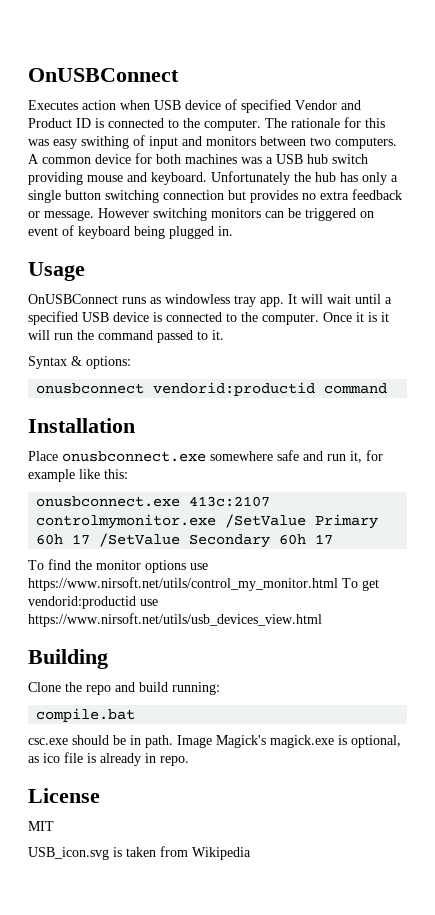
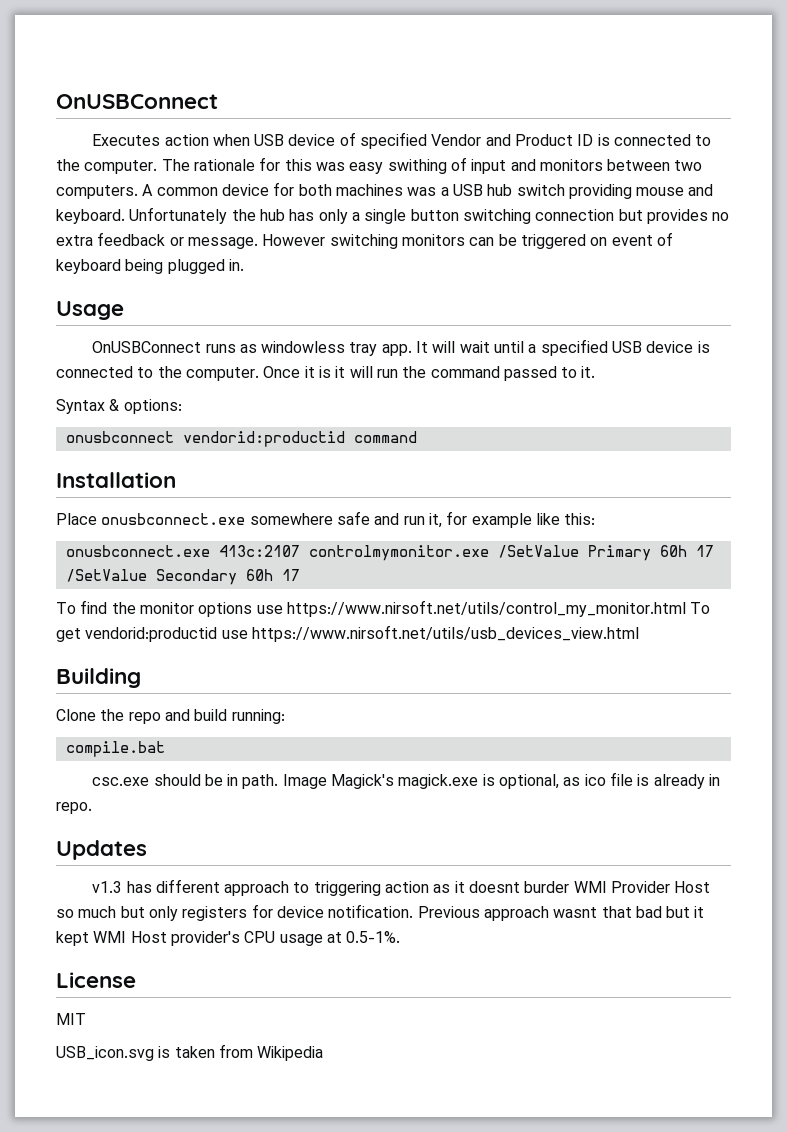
(189, 761) none -> [56,840,147,860] [92,879,711,896] [56,904,705,921] [56,931,401,946] // Updates // v1.3 has different approach to triggering action as it doesnt burder WMI Provider Host so much but only registers for device notification. Previous approach wasnt that bad but it kept WMI Host provider's CPU usage at 0.5-1%.

